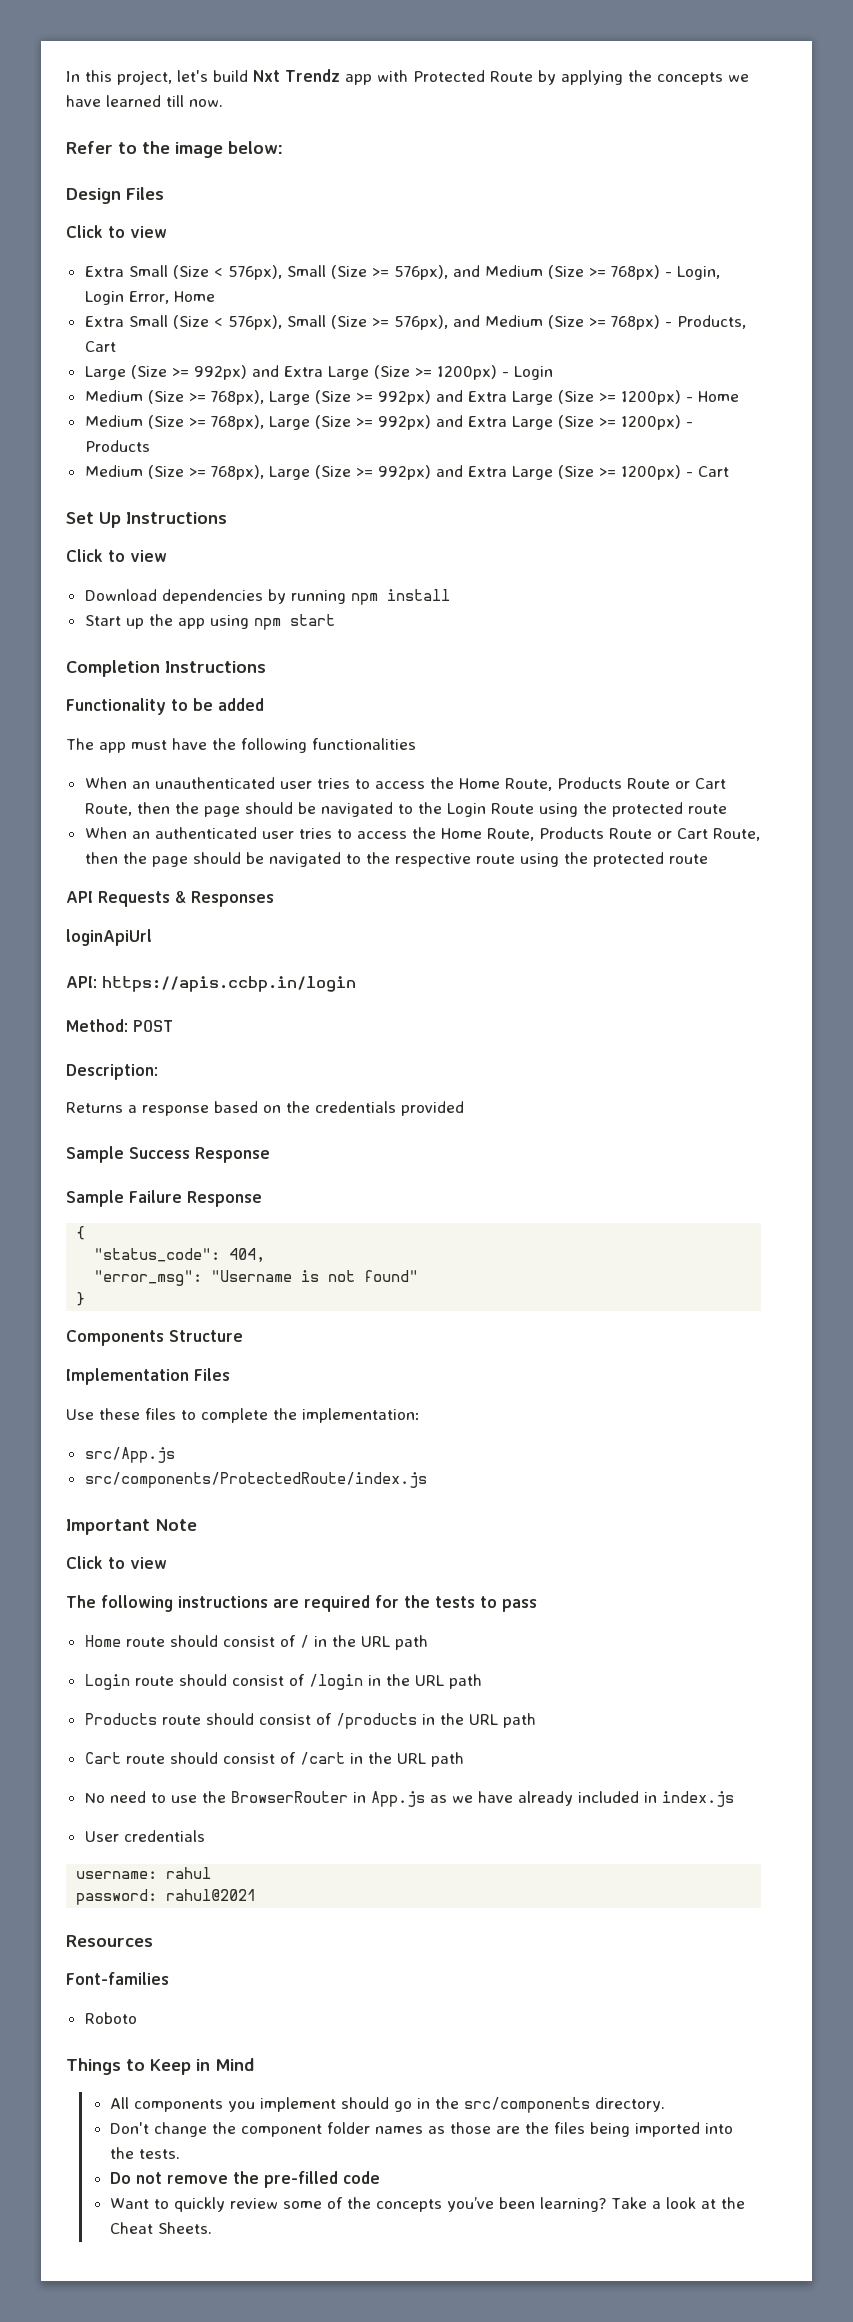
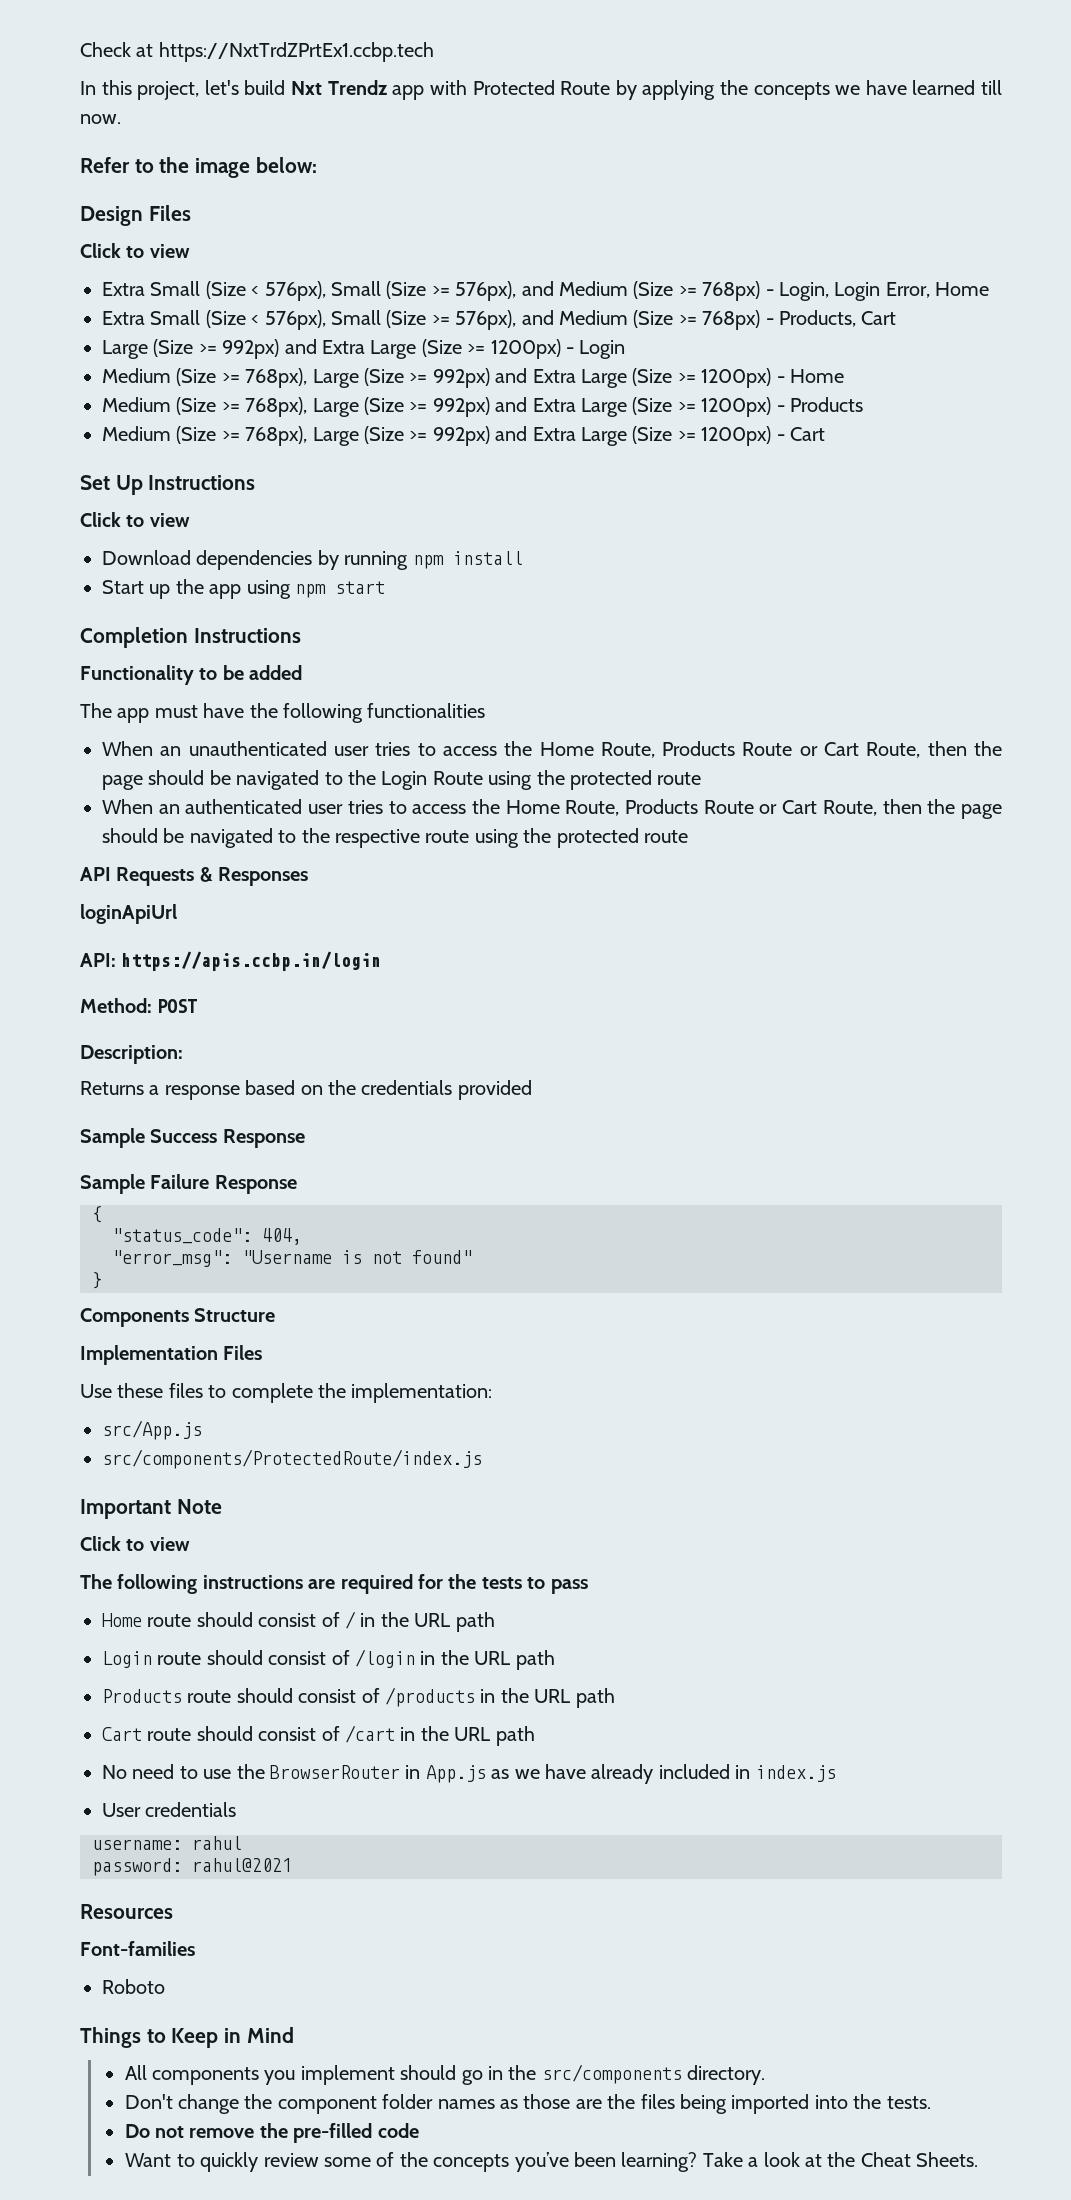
(66, 76) none -> [80,42,434,62] Check at https://NxtTrdZPrtEx1.ccbp.tech //

